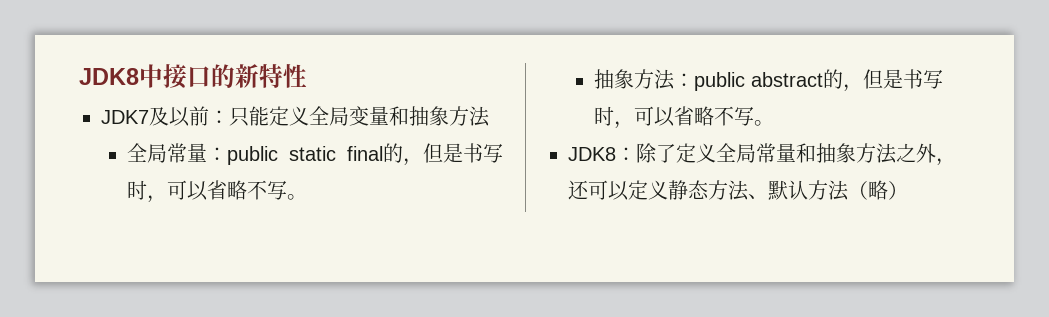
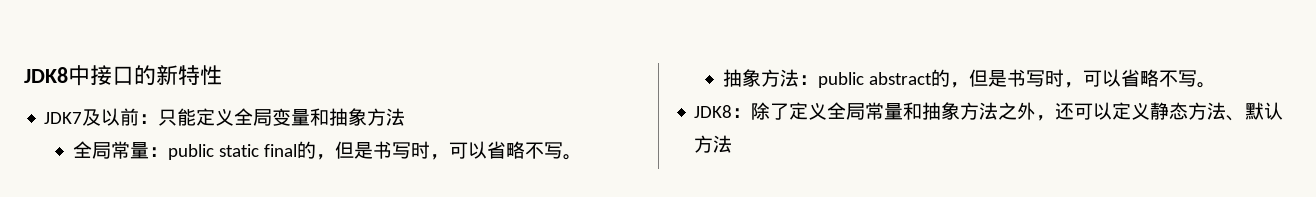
[848,180,908,200] （略） -> (733, 144) none

